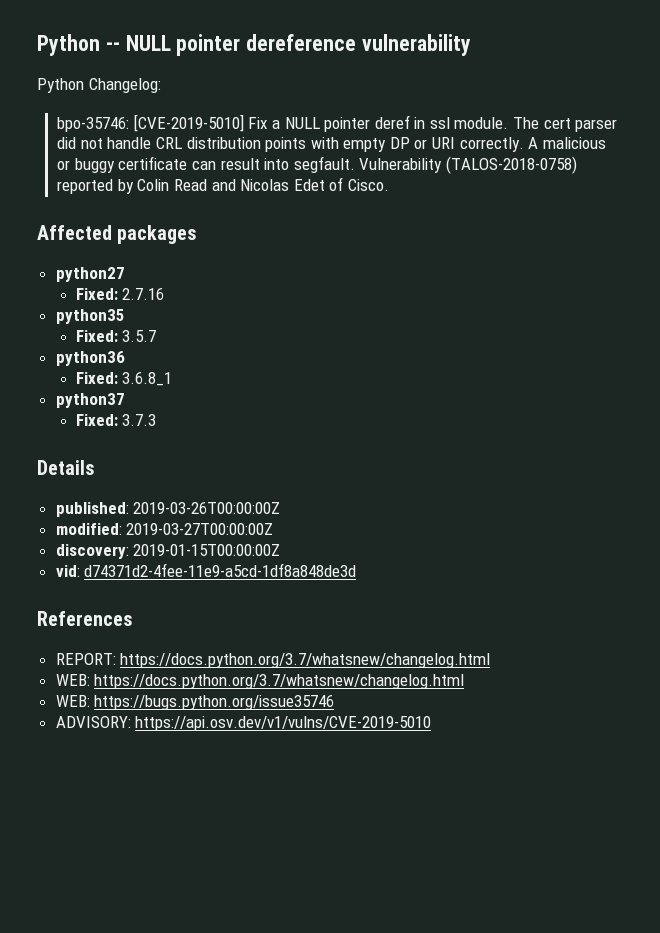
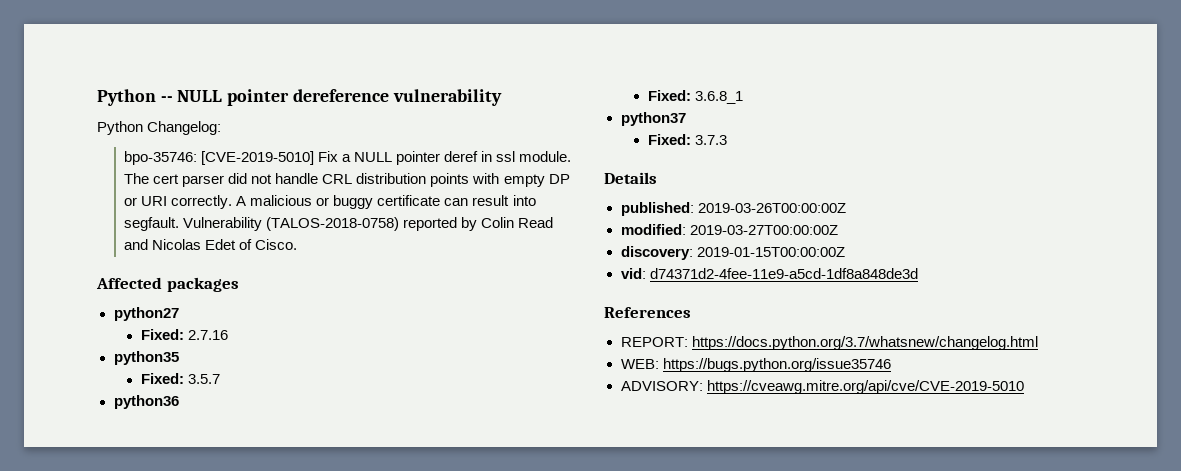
[55,674,465,689] // WEB: https://docs.python.org/3.7/whatsnew/changelog.html -> (1038, 343) none
[135,716,432,731] https://api.osv.dev/v1/vulns/CVE-2019-5010 -> [706,380,1024,394] https://cveawg.mitre.org/api/cve/CVE-2019-5010

